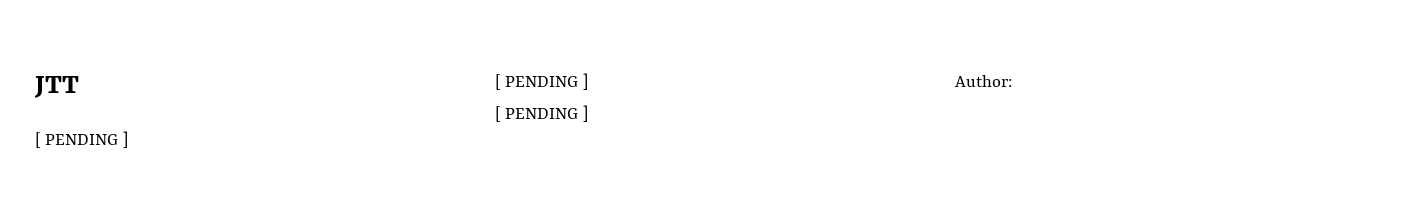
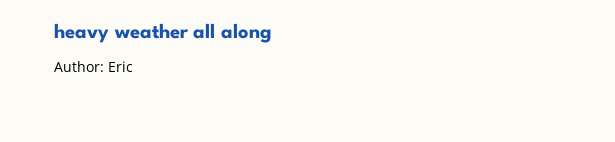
[34,76,79,98] [35,131,128,148] [495,73,588,90] [495,105,588,122] JTT // [ PENDING ] // [ PENDING ] // [ PENDING ] -> [54,23,272,43] heavy weather all along
(1012, 81) none -> [108,61,133,72] Eric

